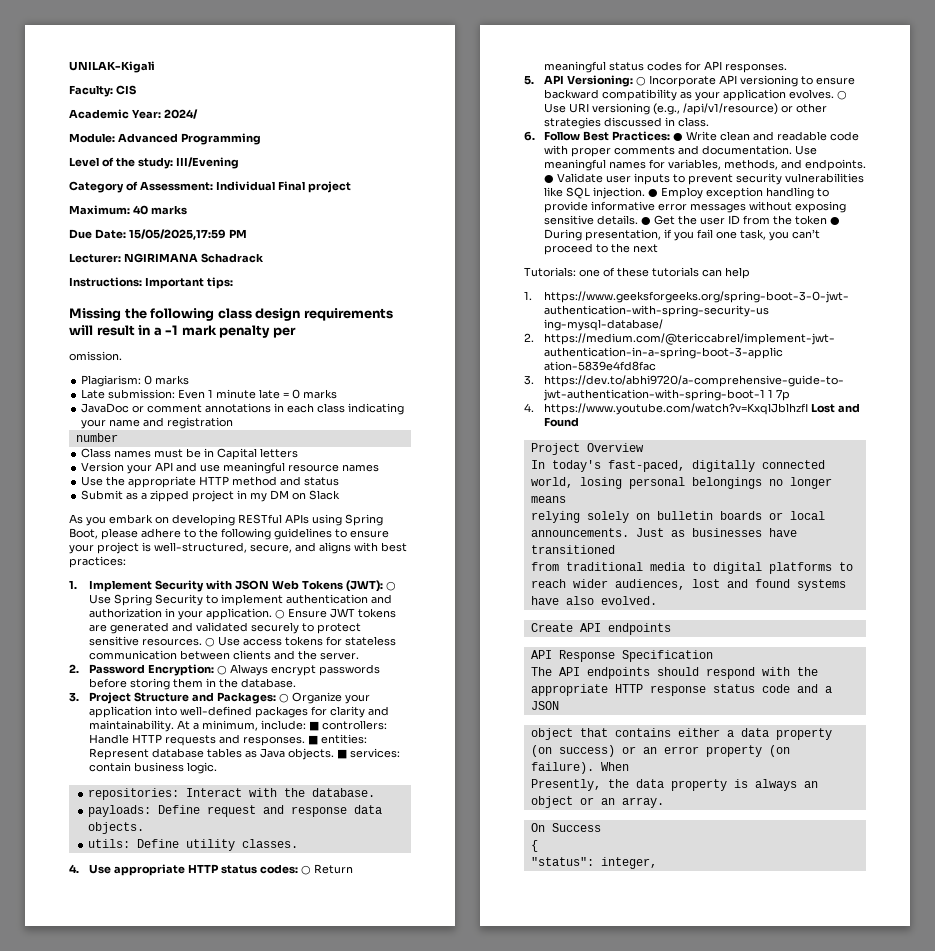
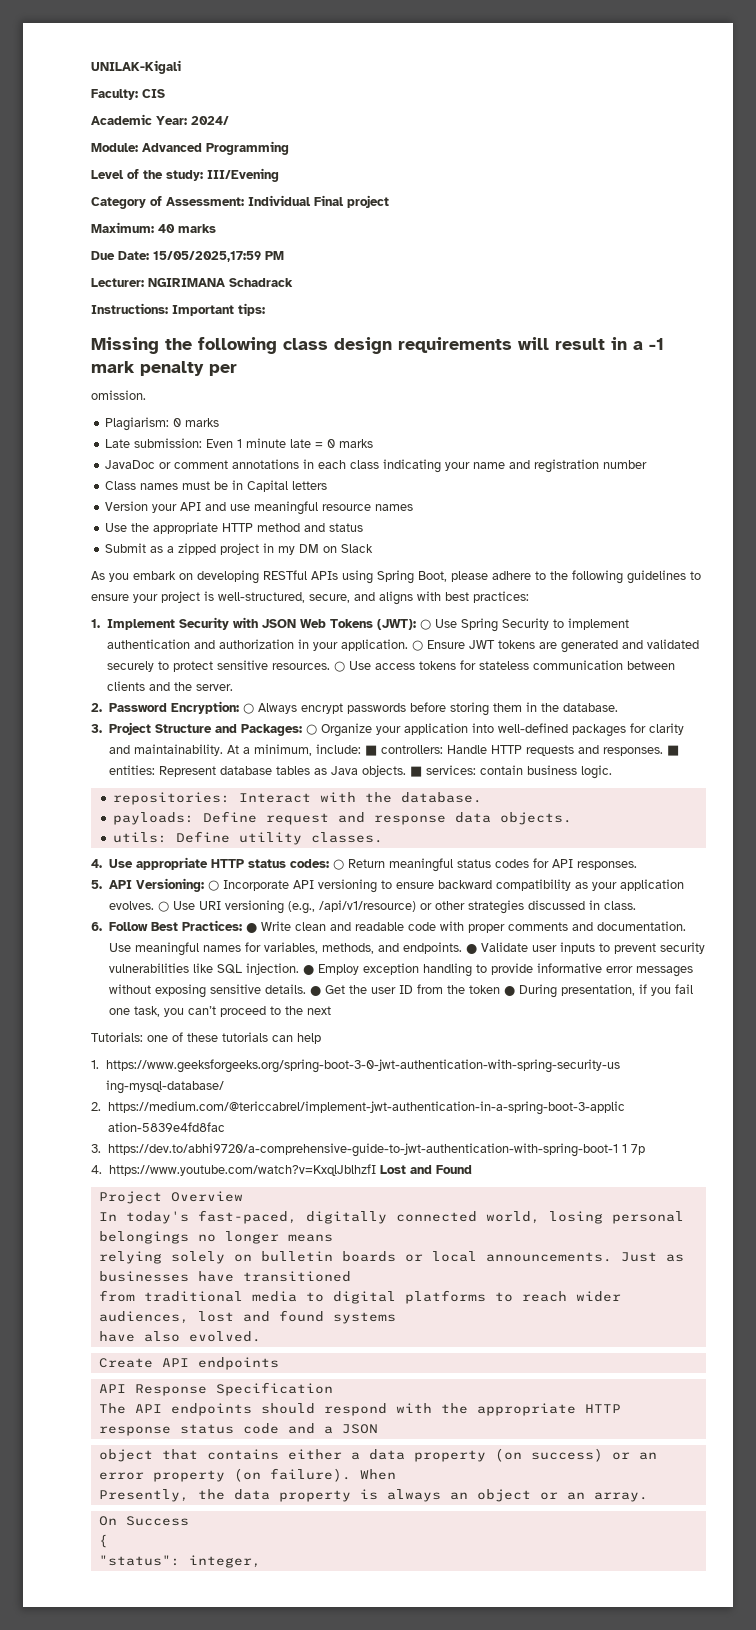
(234, 423) // -> (600, 466) none

